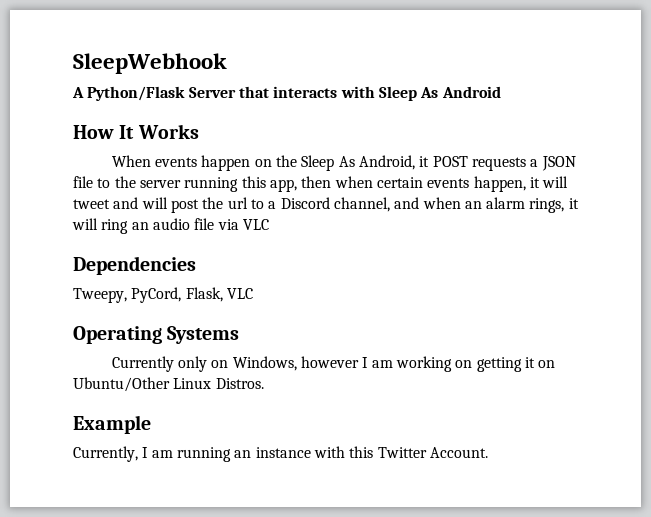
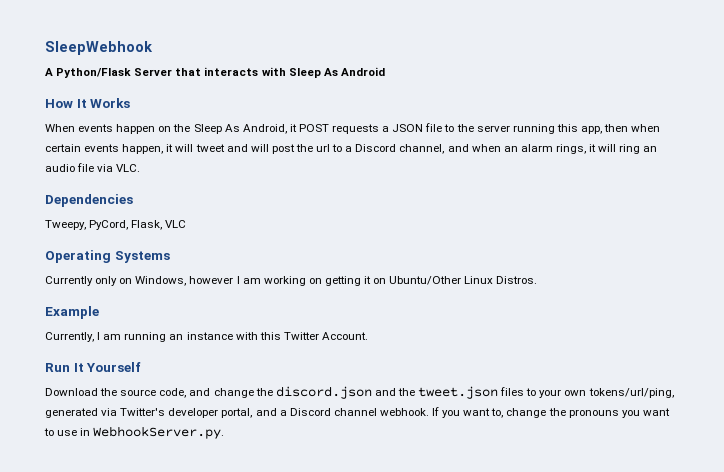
[242,219,269,230] VLC -> [116,164,141,172] VLC.
(488, 452) none -> [45,362,142,372] [45,386,674,399] [45,407,670,418] [44,426,225,439] // Run It Yourself // Download the source code, and change the discord.json and the tweet.json files to your own tokens/url/ping, generated via Twitter's developer portal, and a Discord channel webhook. If you want to, change the pronouns you want to use in WebhookServer.py.

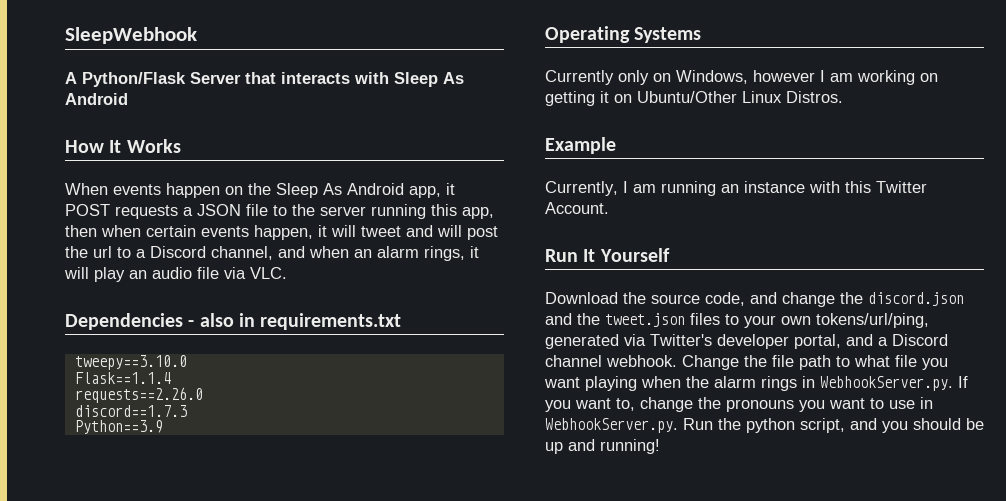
[242,124,287,134] Android, -> [347,183,441,198] Android app,
[619,144,641,154] ring -> [94,267,125,282] play
[45,220,187,230] // Tweepy, PyCord, Flask, VLC -> [188,313,402,330] [74,355,187,370] [74,372,171,384] [74,387,203,403] [74,405,187,417] [74,420,163,434] - also in requirements.txt // tweepy==3.10.0 // Flask==1.1.4 // requests==2.26.0 // discord==1.7.3 // Python==3.9
(429, 412) none -> [682,355,948,370] [544,376,953,391] Change the file path to what file you want playing when the alarm rings in WebhookServer.py.
(225, 432) none -> [683,418,984,433] [545,439,660,454] Run the python script, and you should be up and running!

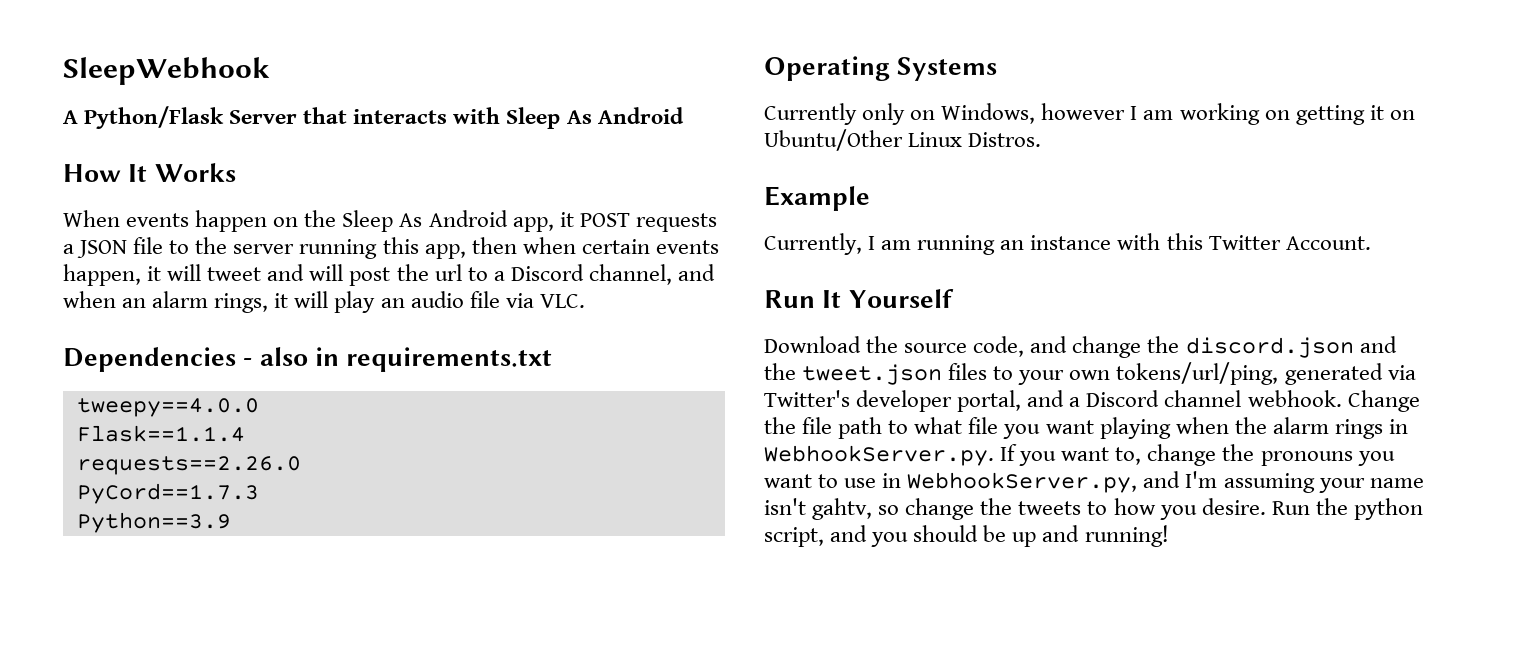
[74,355,187,370] tweepy==3.10.0 -> [76,398,259,417] tweepy==4.0.0
[74,405,187,417] discord==1.7.3 -> [76,483,259,504] PyCord==1.7.3
[545,418,678,433] WebhookServer.py. -> [907,471,1424,493] [764,498,1266,520] WebhookServer.py, and I'm assuming your name isn't gahtv, so change the tweets to how you desire.

